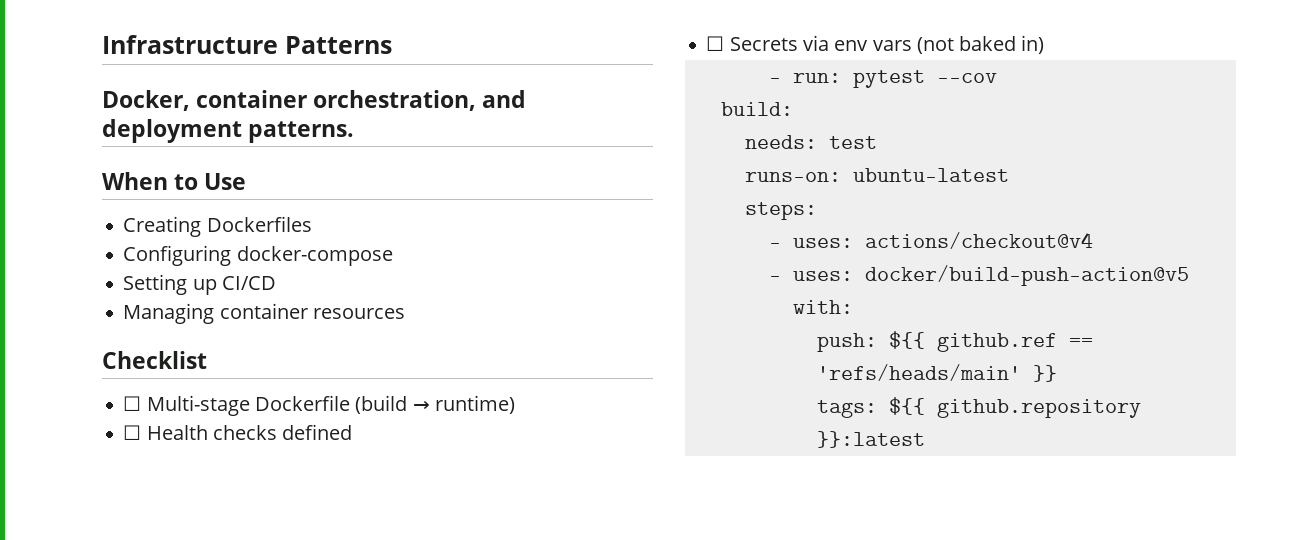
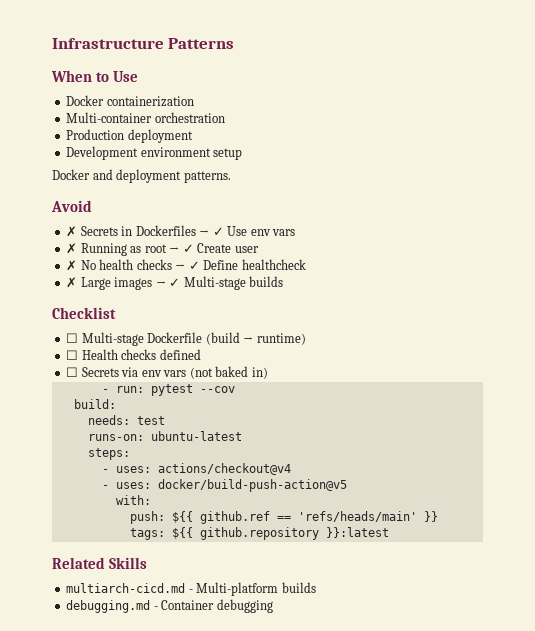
[102,90,527,111] [102,119,355,143] [102,172,247,190] [123,216,312,237] [123,245,393,266] [123,274,276,295] [123,303,405,324] Docker, container orchestration, and deployment patterns. // When to Use // Creating Dockerfiles // Configuring docker-compose // Setting up CI/CD // Managing container resources -> [51,70,139,82] [66,95,194,107] [66,112,225,123] [66,129,193,143] [66,146,243,160] [52,169,231,183] [51,200,92,212] [66,225,296,237] [66,243,259,256] [66,259,306,271] [66,276,284,290] When to Use // Docker containerization // Multi-container orchestration // Production deployment // Development environment setup // Docker and deployment patterns. // Avoid // ✗ Secrets in Dockerfiles → ✓ Use env vars // ✗ Running as root → ✓ Create user // ✗ No health checks → ✓ Define healthcheck // ✗ Large images → ✓ Multi-stage builds
(925, 439) none -> [52,557,148,569] [66,582,316,596] [66,599,273,613] // Related Skills // multiarch-cicd.md - Multi-platform builds // debugging.md - Container debugging

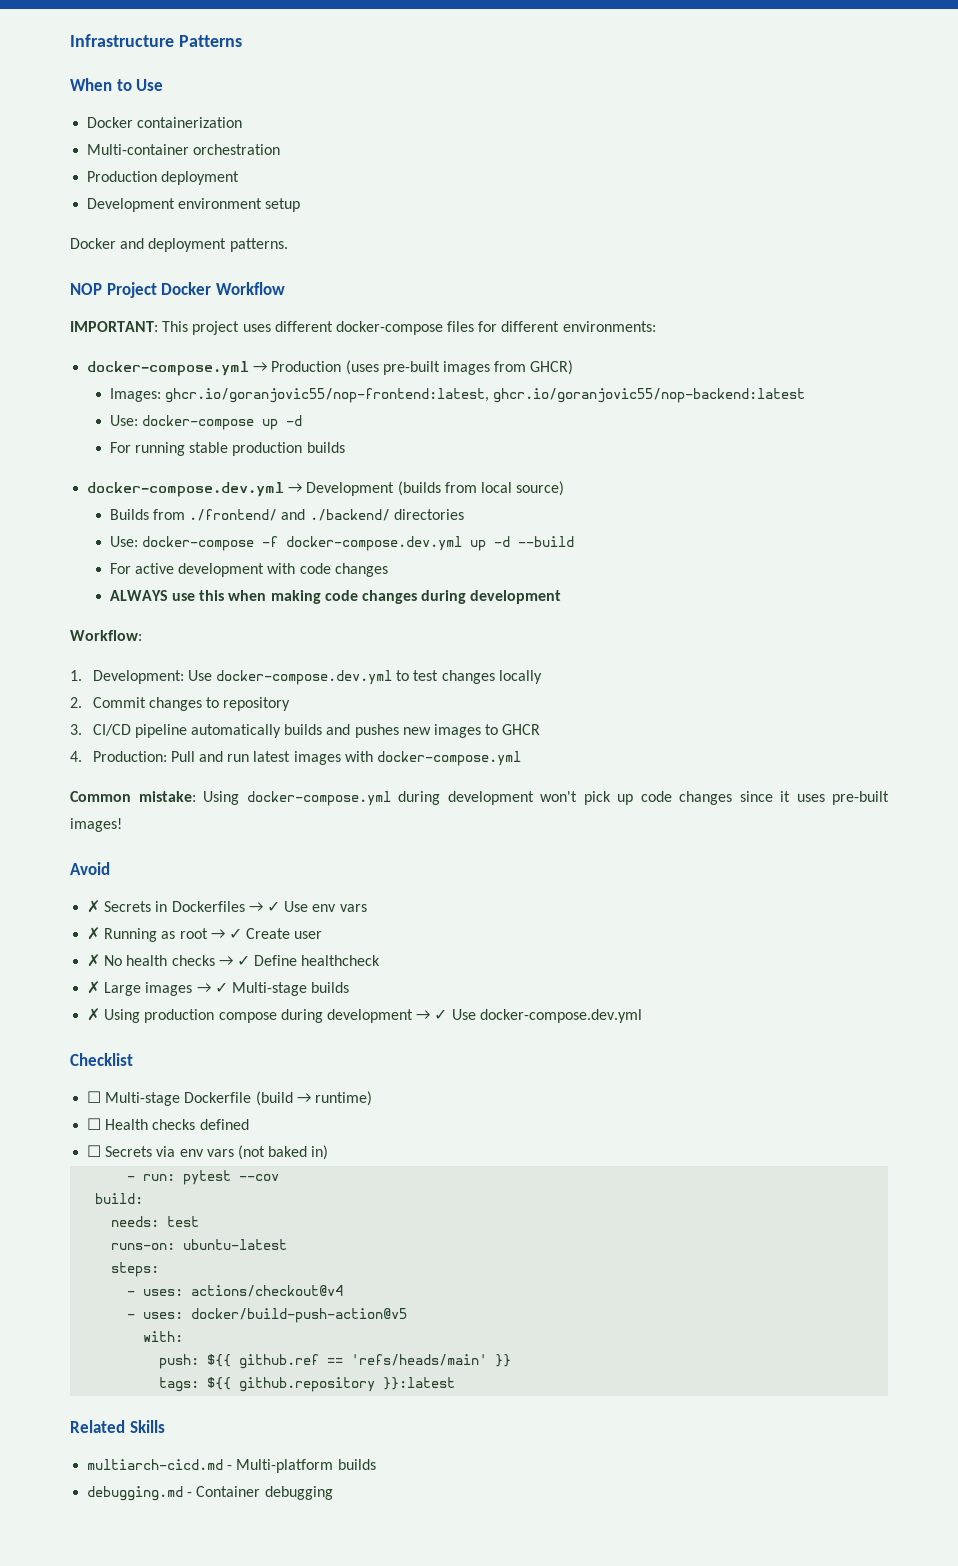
(231, 177) none -> [70,282,285,298] [70,321,656,335] [87,360,574,376] [109,388,806,403] [109,415,302,430] [109,442,345,456] [87,481,565,497] [109,509,464,521] [109,536,574,551] [109,563,388,577] [109,590,562,604] [70,630,142,641] [70,670,542,685] [70,697,291,711] [70,724,541,738] [70,751,522,766] [70,791,889,806] [70,818,122,832] // NOP Project Docker Workflow // IMPORTANT: This project uses different docker-compose files for different environments: // docker-compose.yml → Production (uses pre-built images from GHCR) // Images: ghcr.io/goranjovic55/nop-frontend:latest, ghcr.io/goranjovic55/nop-backend:latest // Use: docker-compose up -d // For running stable production builds // docker-compose.dev.yml → Development (builds from local source) // Builds from ./frontend/ and ./backend/ directories // Use: docker-compose -f docker-compose.dev.yml up -d --build // For active development with code changes // ALWAYS use this when making code changes during development // Workflow: // 1. Development: Use docker-compose.dev.yml to test changes locally // 2. Commit changes to repository // 3. CI/CD pipeline automatically builds and pushes new images to GHCR // 4. Production: Pull and run latest images with docker-compose.yml // Common mistake: Using docker-compose.yml during development won't pick up code changes since it uses pre-built images!
(284, 281) none -> [87,1008,642,1023] // ✗ Using production compose during development → ✓ Use docker-compose.dev.yml

